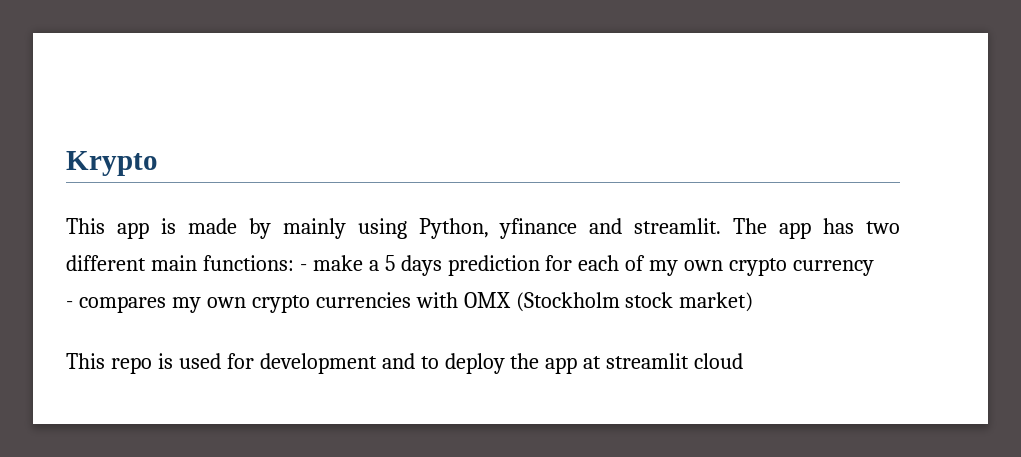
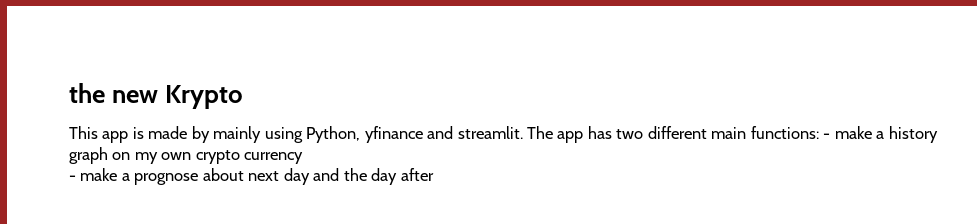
(66, 163) none -> [69,83,159,103] the new
[384,255,646,276] 5 days prediction for each of -> [888,126,938,143] [69,147,131,164] history graph on
[78,292,754,313] [66,353,744,374] compares my own crypto currencies with OMX (Stockholm stock market) // This repo is used for development and to deploy the app at streamlit cloud -> [80,168,434,185] make a prognose about next day and the day after

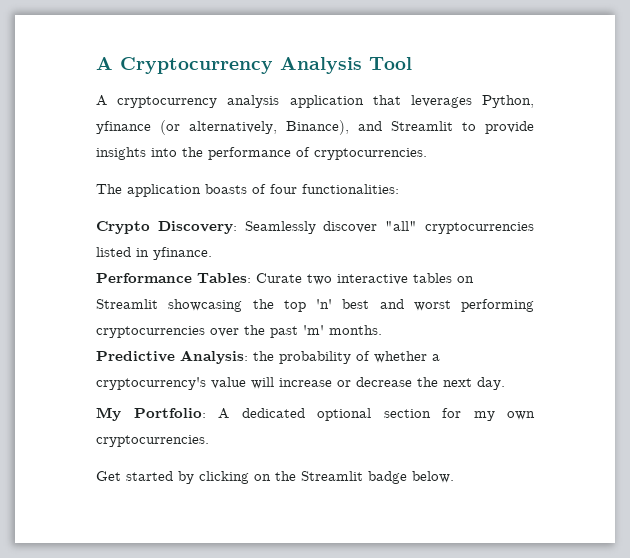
[69,83,244,109] [69,126,938,143] [69,147,304,164] [69,168,434,185] the new Krypto // This app is made by mainly using Python, yfinance and streamlit. The app has two different main functions: - make a history graph on my own crypto currency // - make a prognose about next day and the day after -> [96,57,412,74] [96,95,534,108] [96,120,534,135] [96,147,427,160] [96,184,399,197] [96,221,534,234] [96,247,212,260] [96,273,474,285] [96,299,534,312] [96,325,382,338] [96,350,440,364] [96,377,505,390] [96,407,535,421] [96,435,209,447] [96,471,454,484] A Cryptocurrency Analysis Tool // A cryptocurrency analysis application that leverages Python, yfinance (or alternatively, Binance), and Streamlit to provide insights into the performance of cryptocurrencies. // The application boasts of four functionalities: // Crypto Discovery: Seamlessly discover "all" cryptocurrencies listed in yfinance. // Performance Tables: Curate two interactive tables on Streamlit showcasing the top 'n' best and worst performing cryptocurrencies over the past 'm' months. // Predictive Analysis: the probability of whether a cryptocurrency's value will increase or decrease the next day. // My Portfolio: A dedicated optional section for my own cryptocurrencies. // Get started by clicking on the Streamlit badge below.

